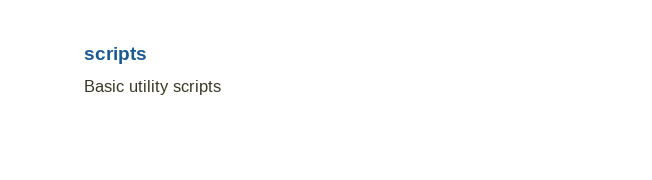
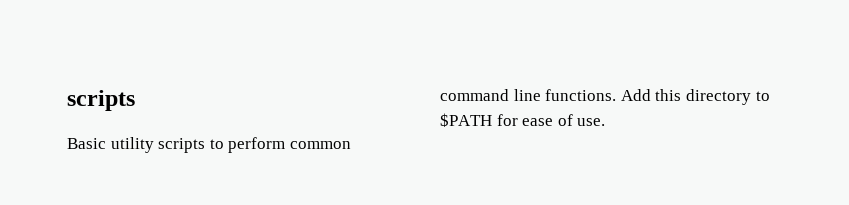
(221, 87) none -> [209,137,351,153] [440,89,770,105] [440,113,606,127] to perform common command line functions. Add this directory to $PATH for ease of use.

